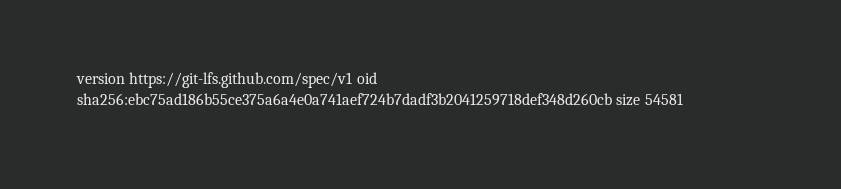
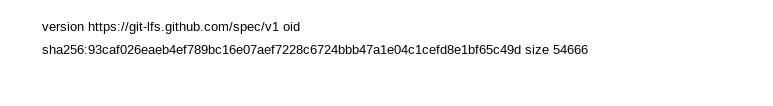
[77,93,683,106] sha256:ebc75ad186b55ce375a6a4e0a741aef724b7dadf3b2041259718def348d260cb size 54581 -> [42,45,588,54] sha256:93caf026eaeb4ef789bc16e07aef7228c6724bbb47a1e04c1cefd8e1bf65c49d size 54666

